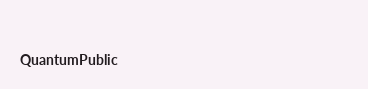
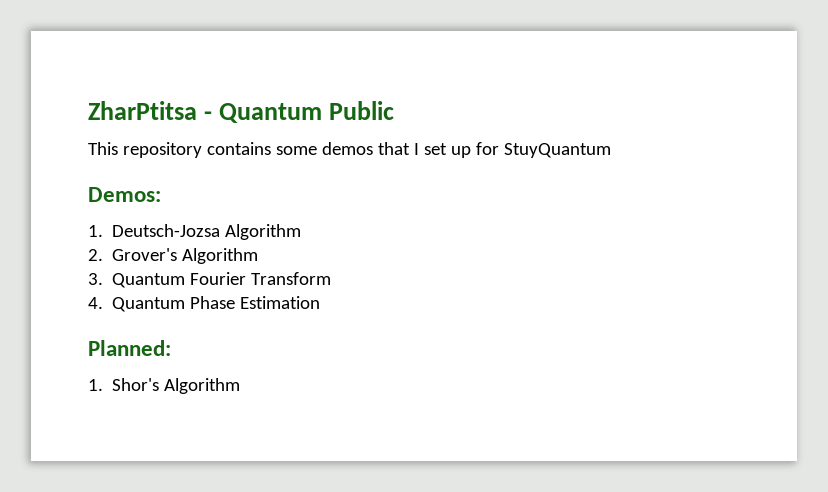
[20,54,118,67] QuantumPublic -> [88,101,395,123] [88,142,611,158] [88,187,161,202] [88,224,302,240] [88,248,259,264] [88,272,332,288] [88,296,321,312] [88,340,171,356] [88,378,241,394] ZharPtitsa - Quantum Public // This repository contains some demos that I set up for StuyQuantum // Demos: // 1. Deutsch-Jozsa Algorithm // 2. Grover's Algorithm // 3. Quantum Fourier Transform // 4. Quantum Phase Estimation // Planned: // 1. Shor's Algorithm

